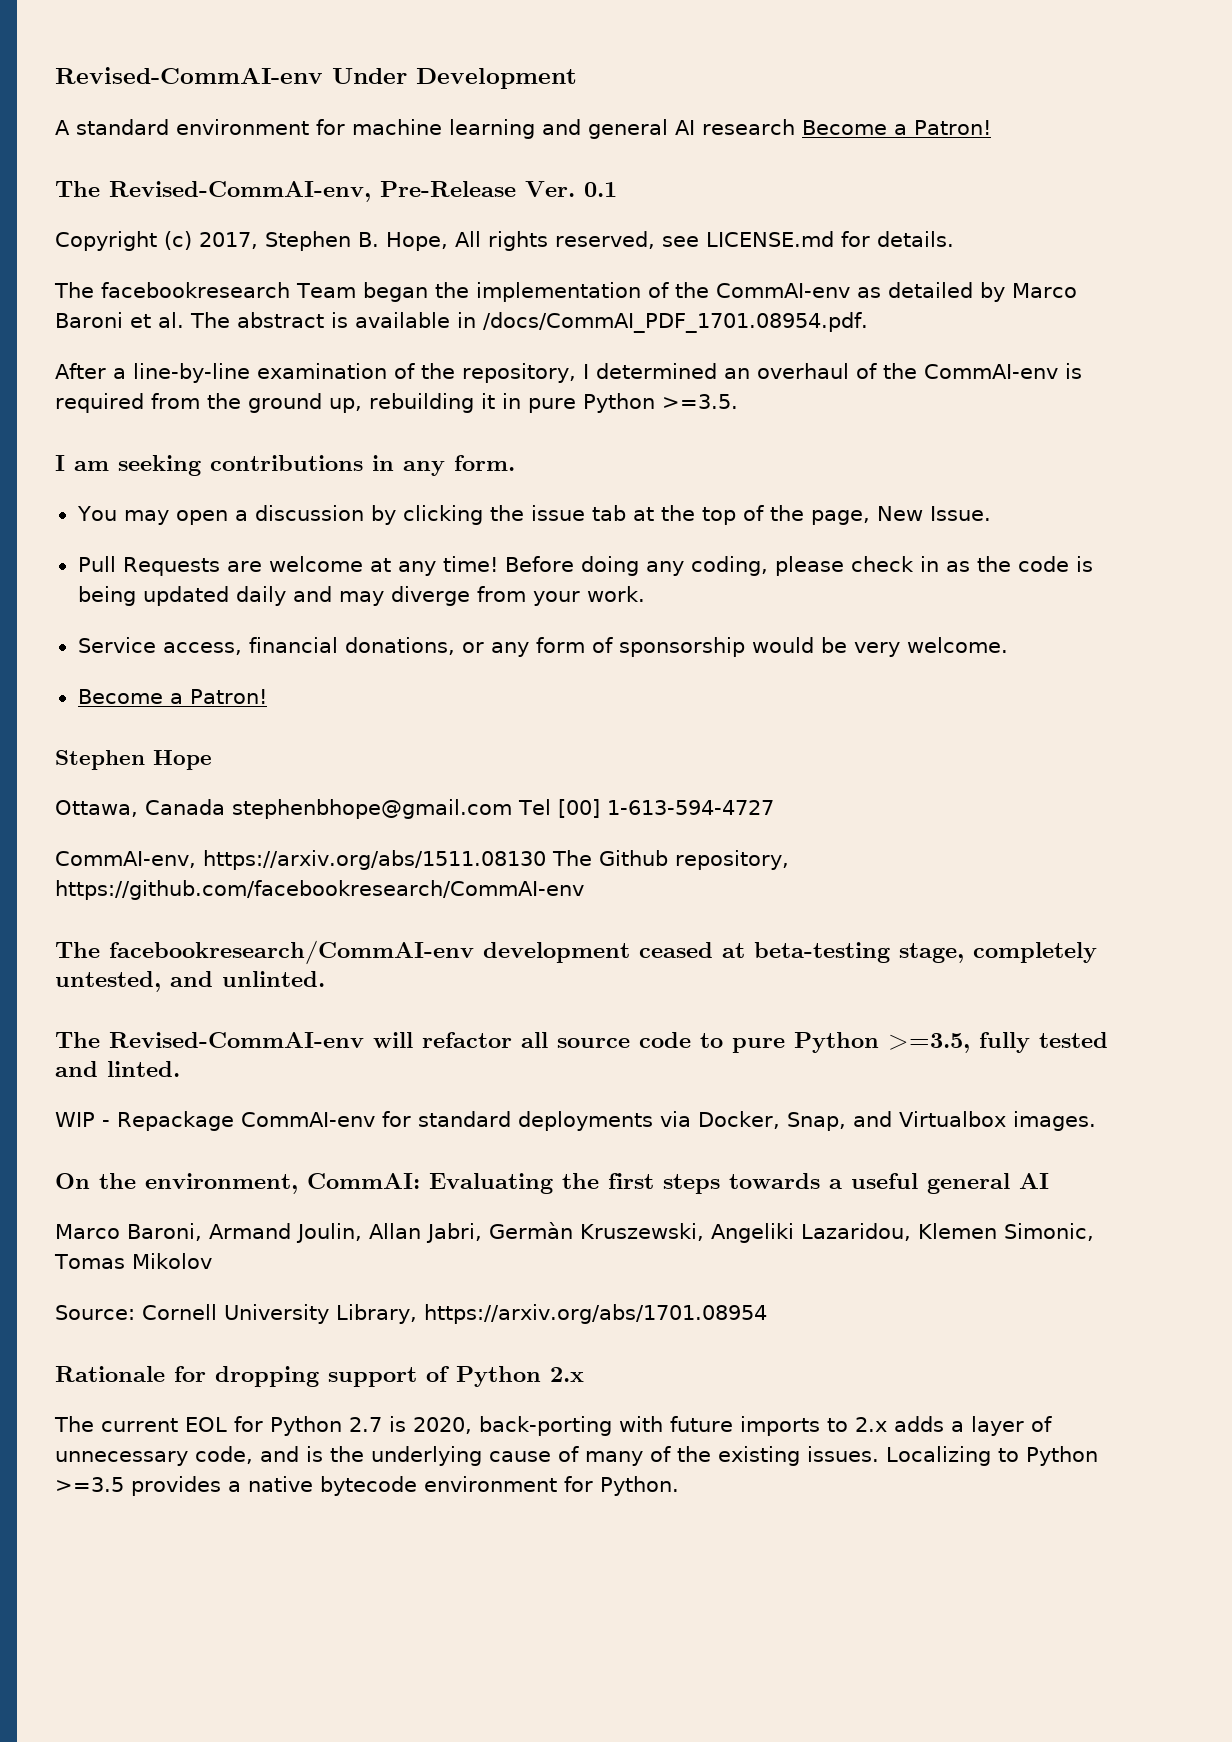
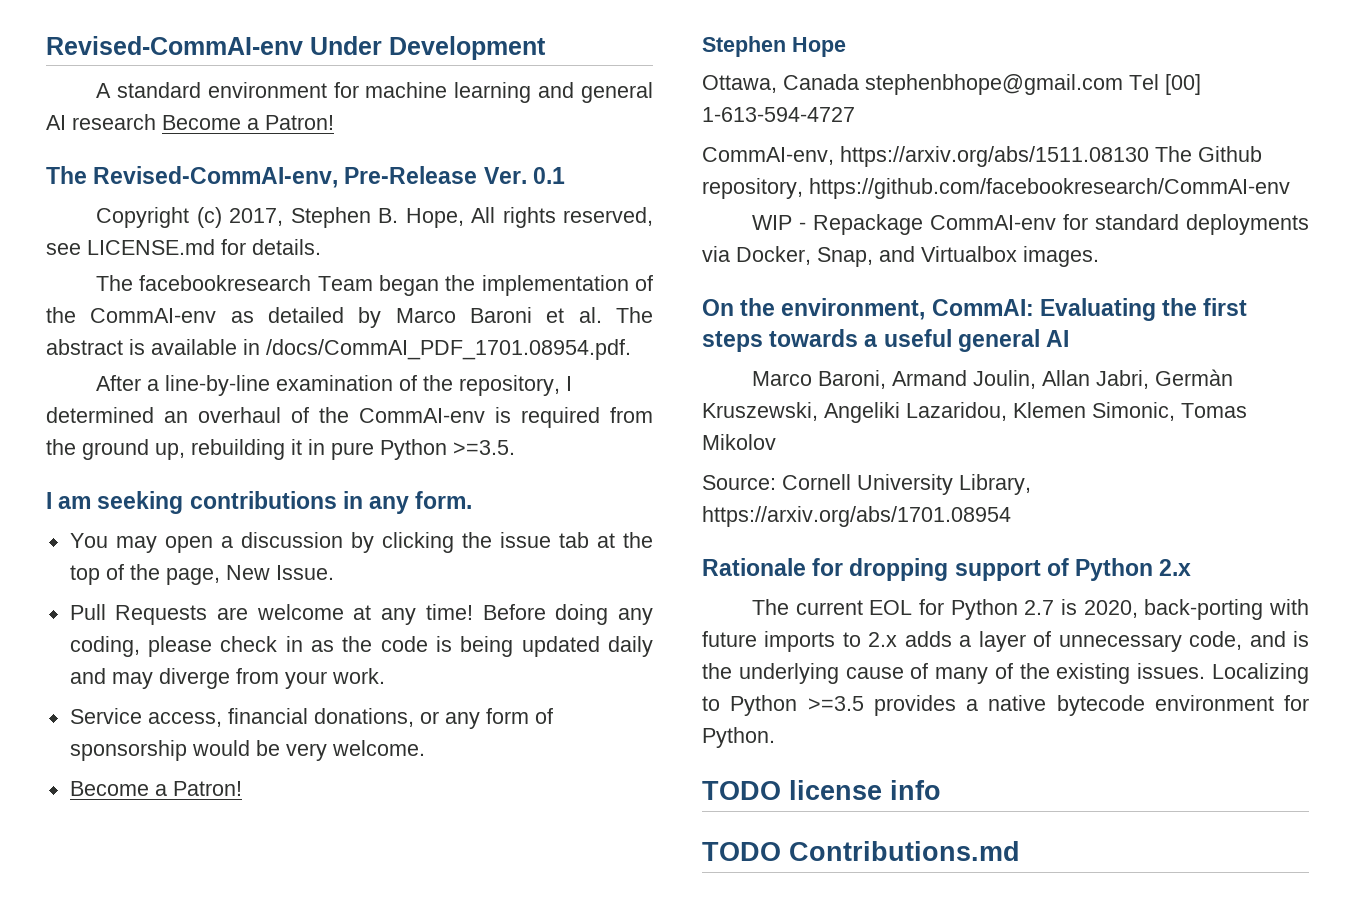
[55,940,1097,965] [55,971,325,992] [55,1032,1108,1053] [55,1061,180,1077] // The facebookresearch/CommAI-env development ceased at beta-testing stage, completely untested, and unlinted. // The Revised-CommAI-env will refactor all source code to pure Python >=3.5, fully tested and linted. -> (1290, 188) none
(679, 1486) none -> [702,780,941,800] [702,841,1020,861] // TODO license info // TODO Contributions.md

